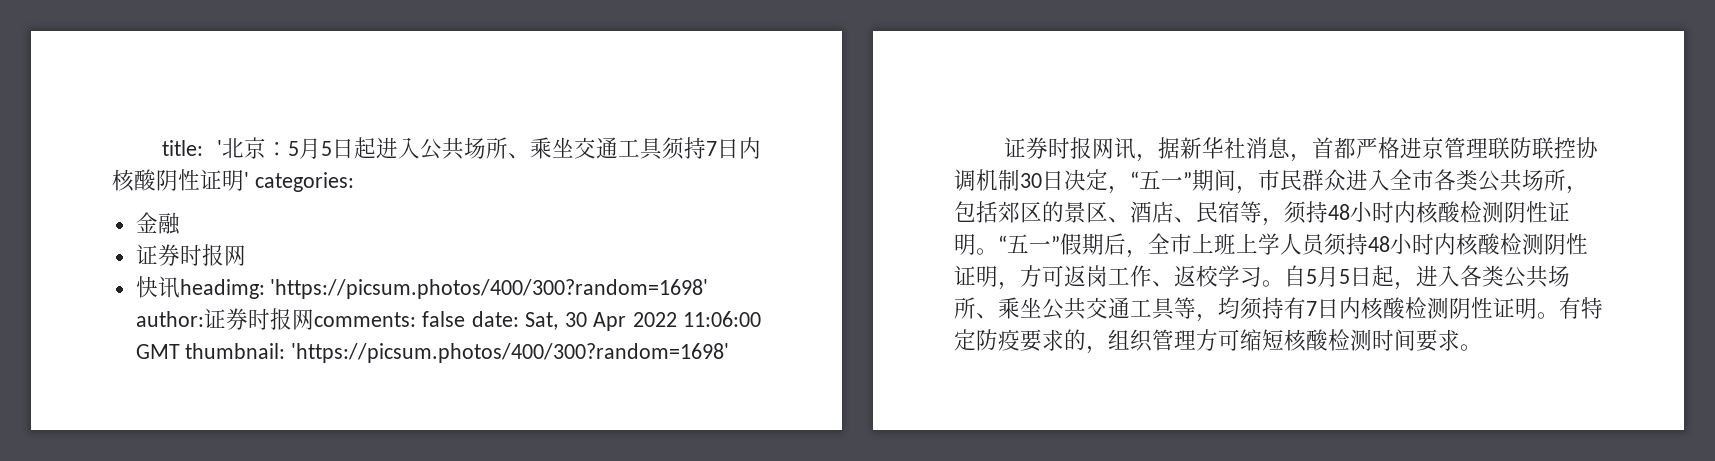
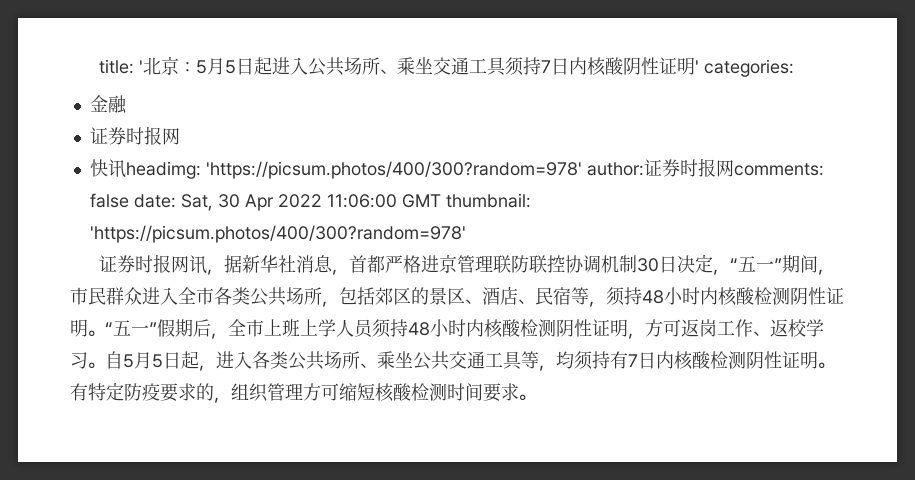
[270,279,709,299] 'https://picsum.photos/400/300?random=1698' -> [205,161,582,179] 'https://picsum.photos/400/300?random=978'
[291,343,730,363] 'https://picsum.photos/400/300?random=1698' -> [89,225,466,243] 'https://picsum.photos/400/300?random=978'

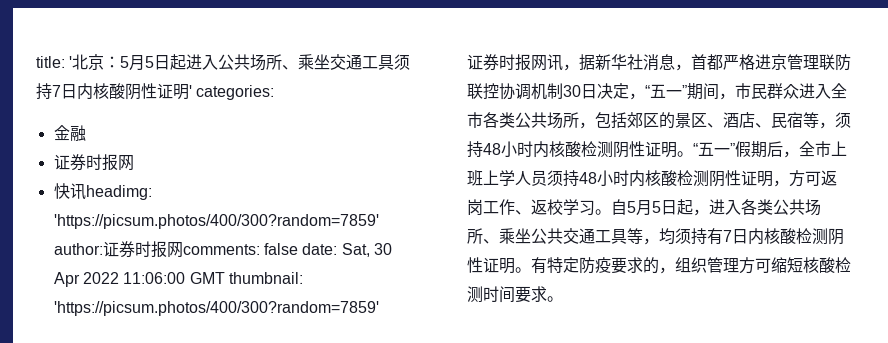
[205,161,582,179] 'https://picsum.photos/400/300?random=978' -> [53,214,379,229] 'https://picsum.photos/400/300?random=7859'
[89,225,466,243] 'https://picsum.photos/400/300?random=978' -> [53,301,379,316] 'https://picsum.photos/400/300?random=7859'

